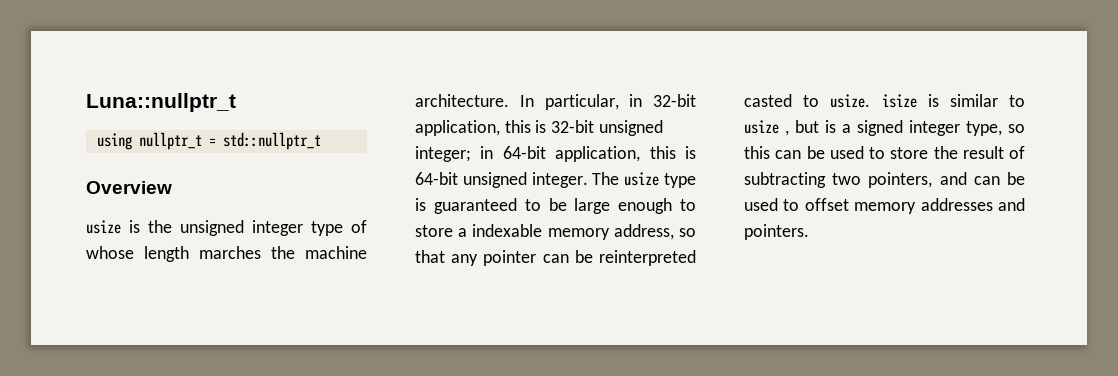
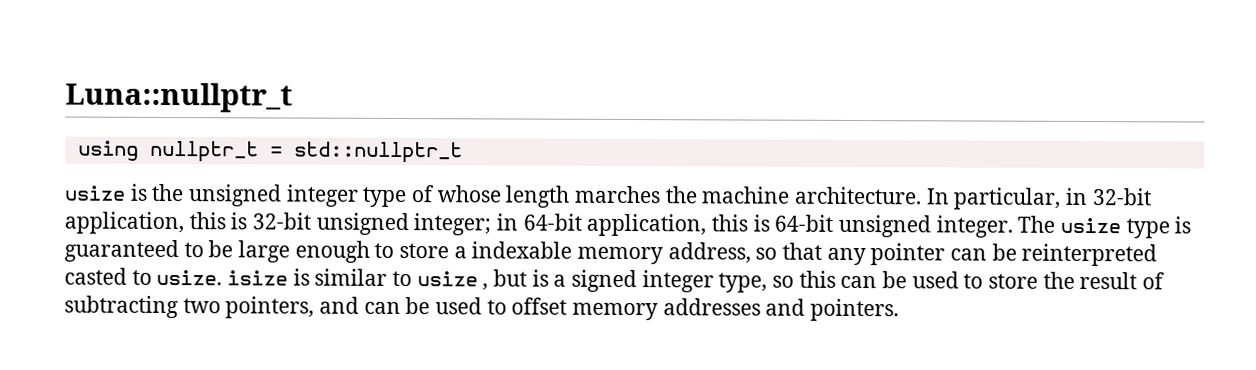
[86,181,172,194] // Overview -> (463, 152) none

